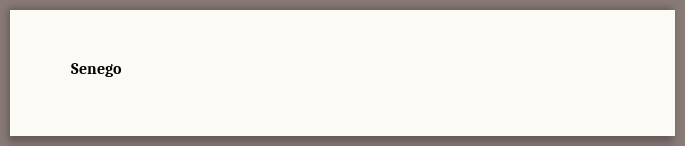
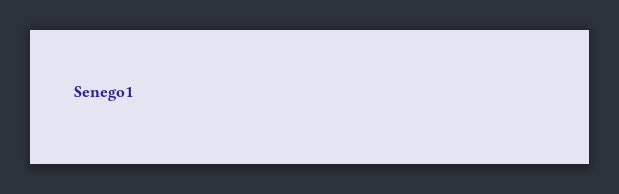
[71,63,122,77] Senego -> [74,86,133,101] Senego1

